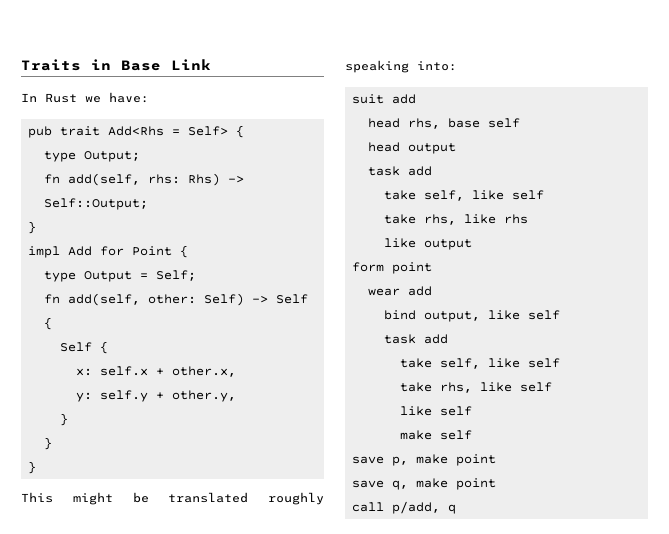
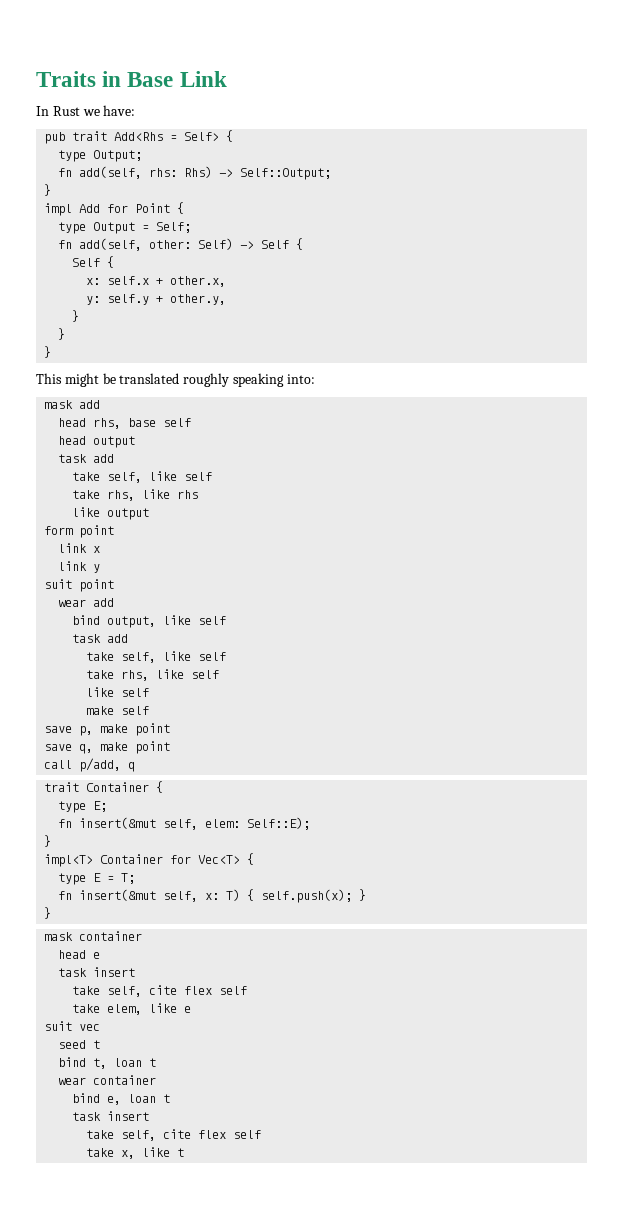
[351,94,384,104] suit -> [44,400,74,409] mask
(432, 268) none -> [58,543,101,553] [58,561,101,573] [44,579,115,592] // link x // link y // suit point
(456, 509) none -> [44,781,164,793] [58,801,108,813] [58,817,311,830] [44,835,52,847] [44,853,255,867] [58,873,136,885] [58,889,367,903] [44,907,52,919] [44,931,143,941] [58,950,101,959] [58,967,136,977] [72,985,248,997] [72,1003,192,1015] [44,1021,101,1031] [58,1040,101,1049] [58,1057,157,1069] [58,1075,157,1085] [72,1093,171,1105] [72,1111,150,1121] [86,1129,262,1141] [86,1147,185,1159] // trait Container { // type E; // fn insert(&mut self, elem: Self::E); // } // impl<T> Container for Vec<T> { // type E = T; // fn insert(&mut self, x: T) { self.push(x); } // } // mask container // head e // task insert // take self, cite flex self // take elem, like e // suit vec // seed t // bind t, loan t // wear container // bind e, loan t // task insert // take self, cite flex self // take x, like t

